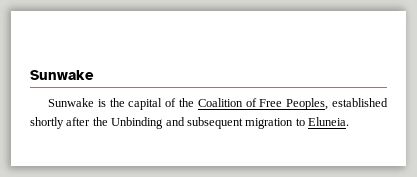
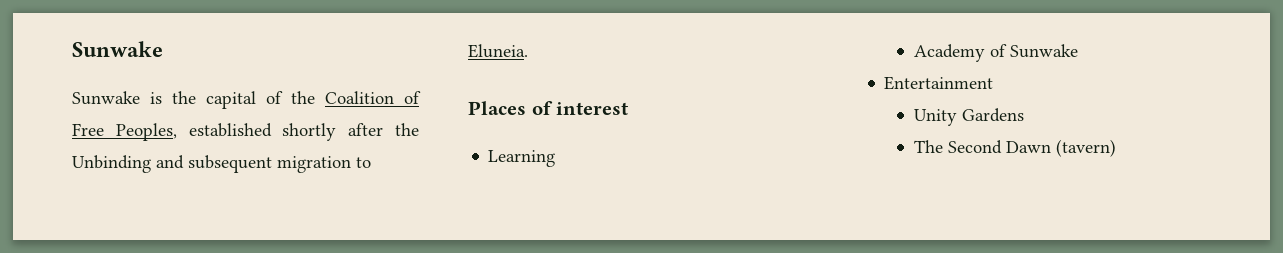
(349, 121) none -> [468,101,629,115] [488,150,556,167] [913,44,1078,62] [884,76,994,90] [913,108,1024,126] [913,139,1116,157] // Places of interest // Learning // Academy of Sunwake // Entertainment // Unity Gardens // The Second Dawn (tavern)

